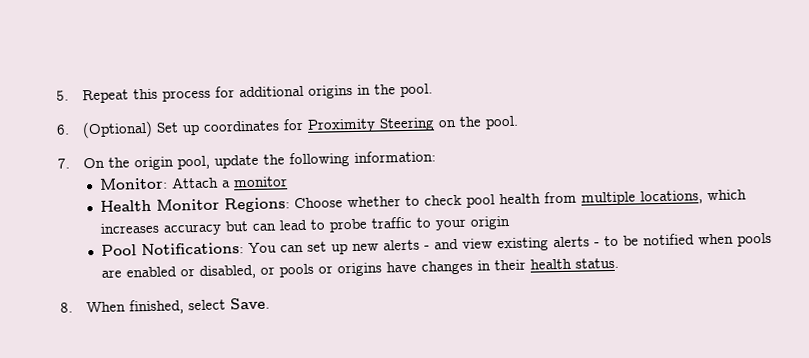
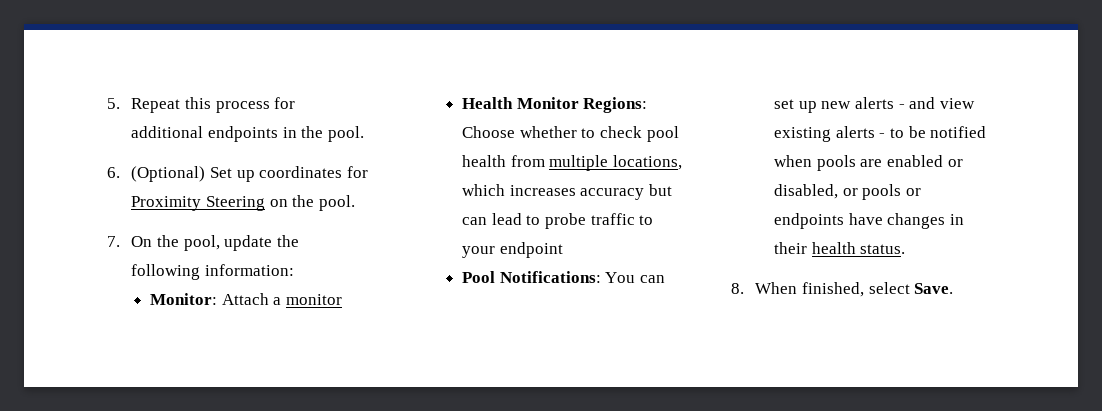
[308,84,354,99] origins -> [208,126,279,142] endpoints
[134,156,175,171] origin -> (180, 241) none
[470,215,511,230] origin -> [499,242,563,258] endpoint
[337,262,383,277] origins -> [774,213,845,229] endpoints

